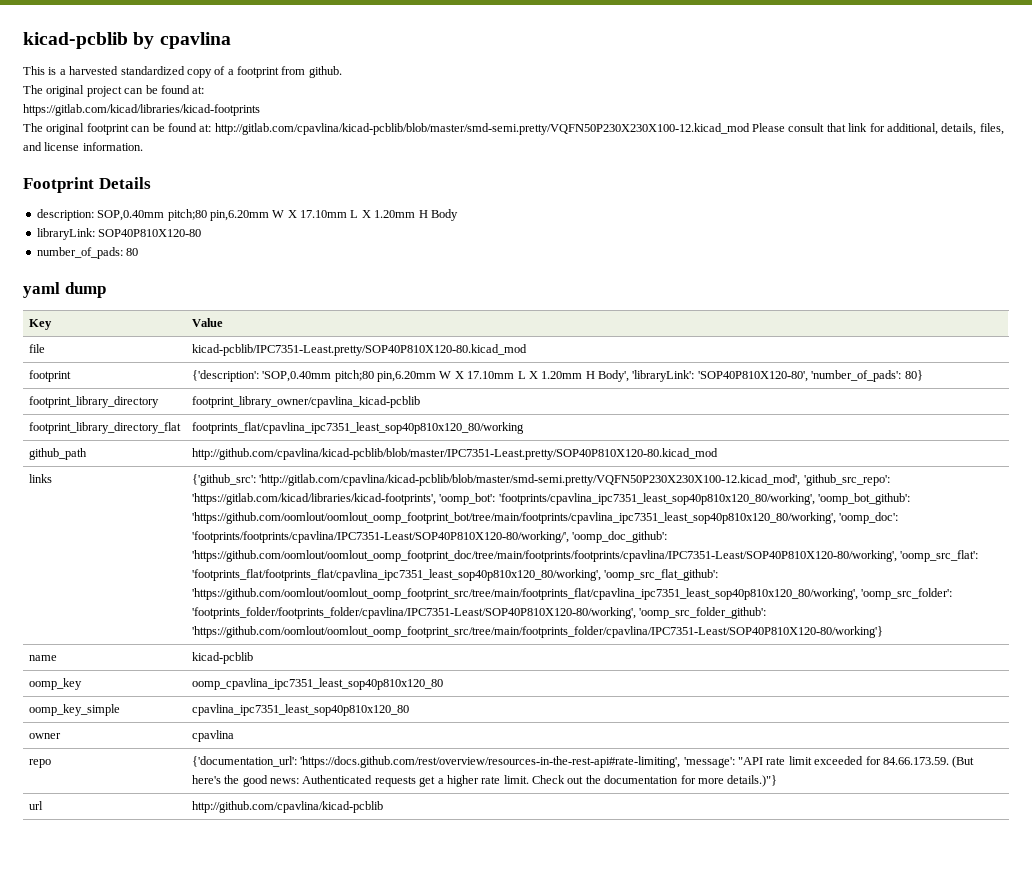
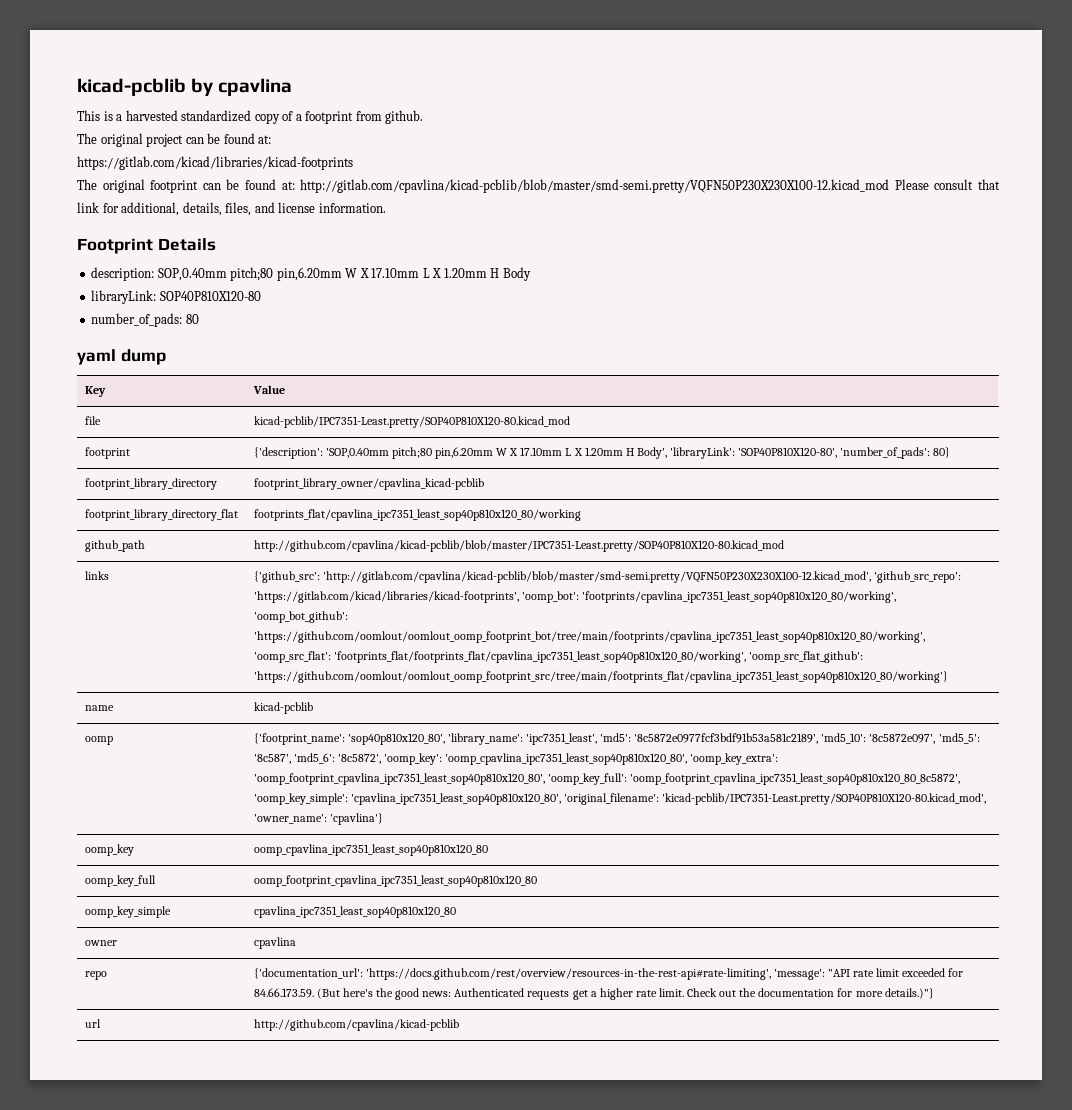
[839,512,899,524] [191,531,668,543] [191,550,979,562] [191,569,719,581] [191,588,953,600] [191,607,767,619] [191,626,883,638] [28,655,57,661] [191,652,253,664] 'oomp_doc': 'footprints/footprints/cpavlina/IPC7351-Least/SOP40P810X120-80/working/', 'oomp_doc_github': 'https://github.com/oomlout/oomlout_oomp_footprint_doc/tree/main/footprints/footprints/cpavlina/IPC7351-Least/SOP40P810X120-80/working', 'oomp_src_flat': 'footprints_flat/footprints_flat/cpavlina_ipc7351_least_sop40p810x120_80/working', 'oomp_src_flat_github': 'https://github.com/oomlout/oomlout_oomp_footprint_src/tree/main/footprints_flat/cpavlina_ipc7351_least_sop40p810x120_80/working', 'oomp_src_folder': 'footprints_folder/footprints_folder/cpavlina/IPC7351-Least/SOP40P810X120-80/working', 'oomp_src_folder_github': 'https://github.com/oomlout/oomlout_oomp_footprint_src/tree/main/footprints_folder/cpavlina/IPC7351-Least/SOP40P810X120-80/working'} // name | kicad-pcblib -> [253,651,863,663] [253,671,948,683] [84,705,114,711] [253,702,313,714] [84,736,113,745] [253,733,980,745] [253,753,779,765] [253,773,960,785] [253,793,986,805] [253,813,383,825] 'oomp_src_flat': 'footprints_flat/footprints_flat/cpavlina_ipc7351_least_sop40p810x120_80/working', 'oomp_src_flat_github': 'https://github.com/oomlout/oomlout_oomp_footprint_src/tree/main/footprints_flat/cpavlina_ipc7351_least_sop40p810x120_80/working'} // name | kicad-pcblib // oomp | {'footprint_name': 'sop40p810x120_80', 'library_name': 'ipc7351_least', 'md5': '8c5872e0977fcf3bdf91b53a581c2189', 'md5_10': '8c5872e097', 'md5_5': '8c587', 'md5_6': '8c5872', 'oomp_key': 'oomp_cpavlina_ipc7351_least_sop40p810x120_80', 'oomp_key_extra': 'oomp_footprint_cpavlina_ipc7351_least_sop40p810x120_80', 'oomp_key_full': 'oomp_footprint_cpavlina_ipc7351_least_sop40p810x120_80_8c5872', 'oomp_key_simple': 'cpavlina_ipc7351_least_sop40p810x120_80', 'original_filename': 'kicad-pcblib/IPC7351-Least.pretty/SOP40P810X120-80.kicad_mod', 'owner_name': 'cpavlina'}
(443, 684) none -> [84,875,156,887] [253,875,537,887] // oomp_key_full | oomp_footprint_cpavlina_ipc7351_least_sop40p810x120_80

